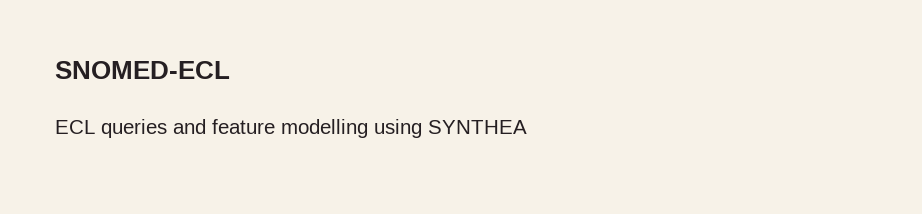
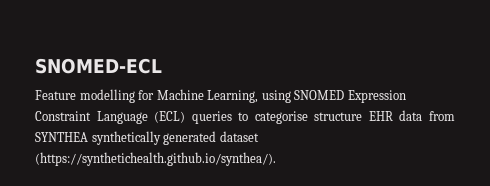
[55,119,527,138] ECL queries and feature modelling using SYNTHEA -> [35,89,406,103] [35,110,455,124] [35,131,259,145] [35,152,276,166] Feature modelling for Machine Learning, using SNOMED Expression Constraint Language (ECL) queries to categorise structure EHR data from SYNTHEA synthetically generated dataset (https://synthetichealth.github.io/synthea/).

